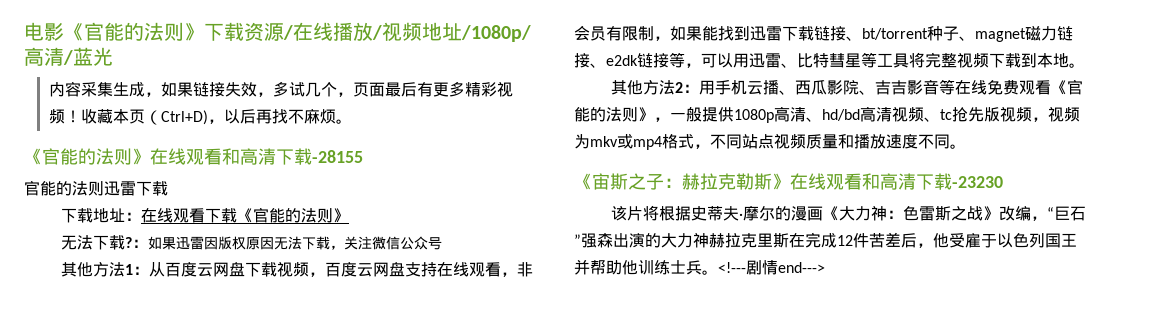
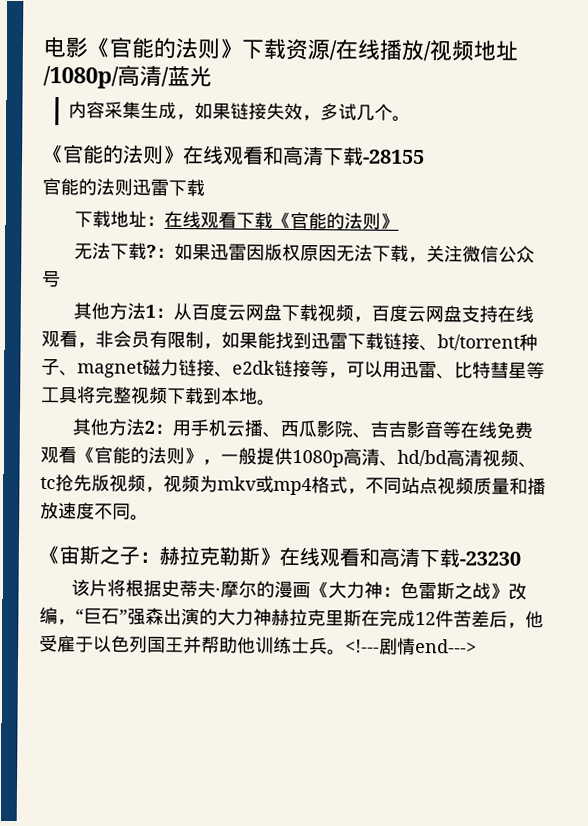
[336,81,513,97] [48,109,336,125] ，页面最后有更多精彩视频！收藏本页（Ctrl+D)，以后再找不麻烦 -> (393, 112) none

